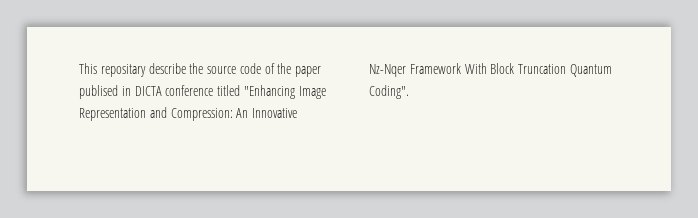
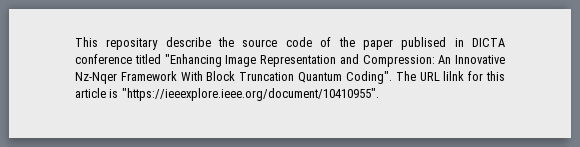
(409, 92) none -> [395,71,505,81] [75,88,379,101] The URL lilnk for this article is "https://ieeexplore.ieee.org/document/10410955".

